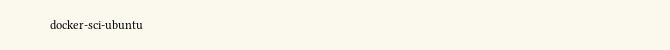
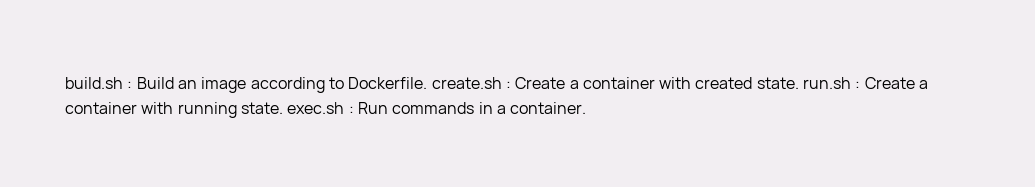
[50,20,143,30] docker-sci-ubuntu -> [65,77,929,93] [65,102,587,118] build.sh : Build an image according to Dockerfile. create.sh : Create a container with created state. run.sh : Create a container with running state. exec.sh : Run commands in a container.

